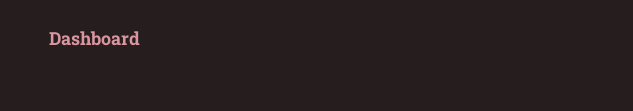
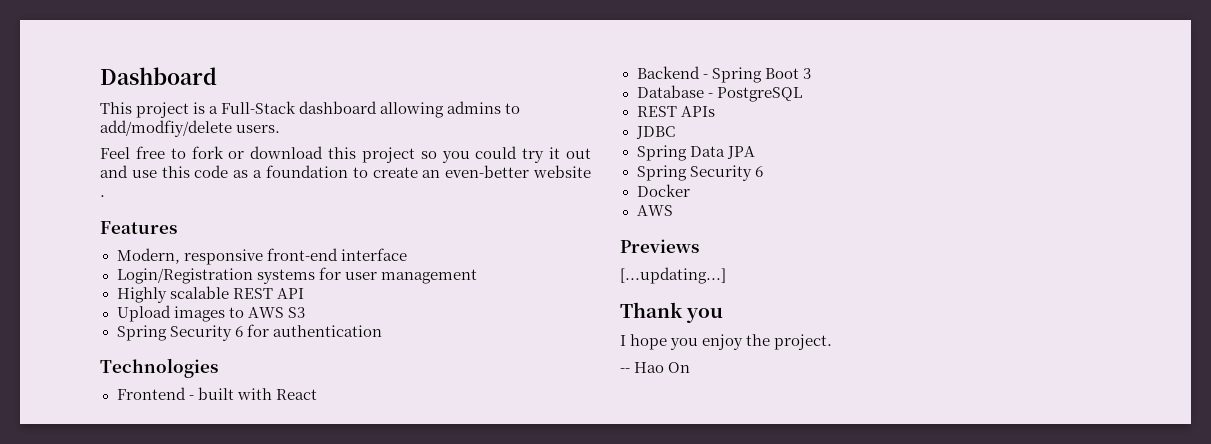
(140, 38) none -> [100,101,521,118] [100,120,281,137] [100,146,592,163] [100,165,591,178] [100,195,105,197] [100,221,177,234] [116,248,407,265] [116,267,477,284] [116,286,304,303] [116,305,305,322] [116,324,382,341] [100,358,218,378] [116,387,317,400] [636,66,811,83] [636,85,802,102] [636,106,715,117] [635,126,675,139] [636,145,755,161] [636,165,763,181] [636,184,690,197] [636,205,673,216] [620,239,699,253] [620,267,726,284] [620,302,724,323] [620,334,833,350] [620,362,691,373] // This project is a Full-Stack dashboard allowing admins to add/modfiy/delete users. // Feel free to fork or download this project so you could try it out and use this code as a foundation to create an even-better website . // Features // Modern, responsive front-end interface // Login/Registration systems for user management // Highly scalable REST API // Upload images to AWS S3 // Spring Security 6 for authentication // Technologies // Frontend - built with React // Backend - Spring Boot 3 // Database - PostgreSQL // REST APIs // JDBC // Spring Data JPA // Spring Security 6 // Docker // AWS // Previews // [...updating...] // Thank you // I hope you enjoy the project. // -- Hao On

